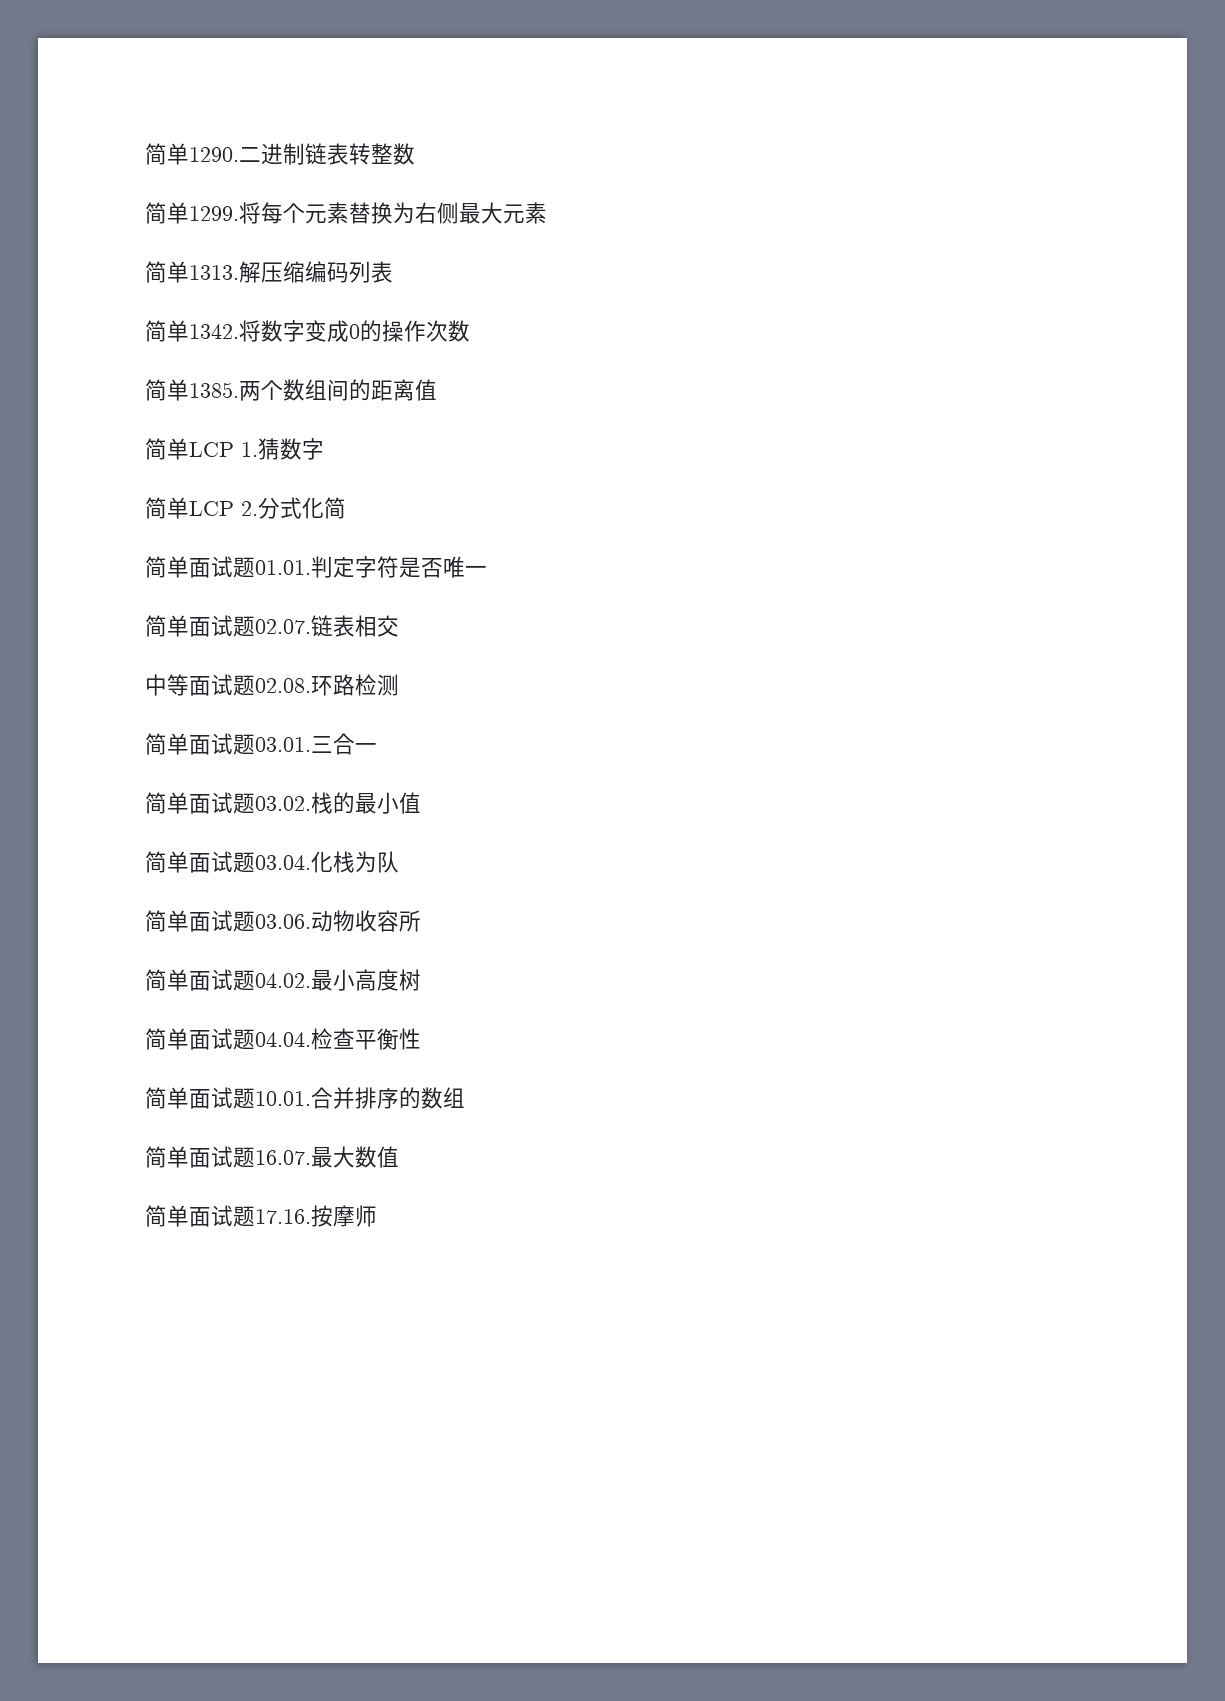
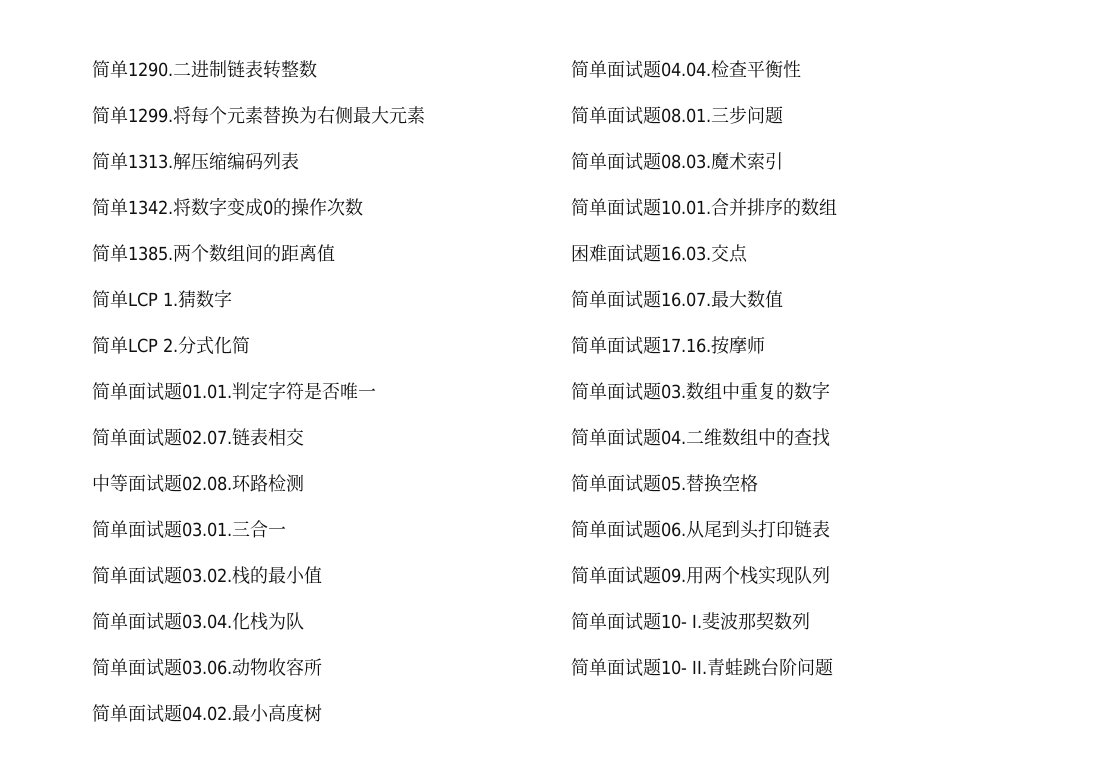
(421, 1039) none -> [571,106,783,125] [571,152,783,171] // 简单面试题08.01.三步问题 // 简单面试题08.03.魔术索引
(465, 1097) none -> [571,244,748,263] // 困难面试题16.03.交点
(377, 1216) none -> [571,381,830,401] [571,428,830,447] [571,474,758,493] [571,520,830,539] [571,566,830,585] [571,612,810,631] [571,658,833,677] // 简单面试题03.数组中重复的数字 // 简单面试题04.二维数组中的查找 // 简单面试题05.替换空格 // 简单面试题06.从尾到头打印链表 // 简单面试题09.用两个栈实现队列 // 简单面试题10- I.斐波那契数列 // 简单面试题10- II.青蛙跳台阶问题

